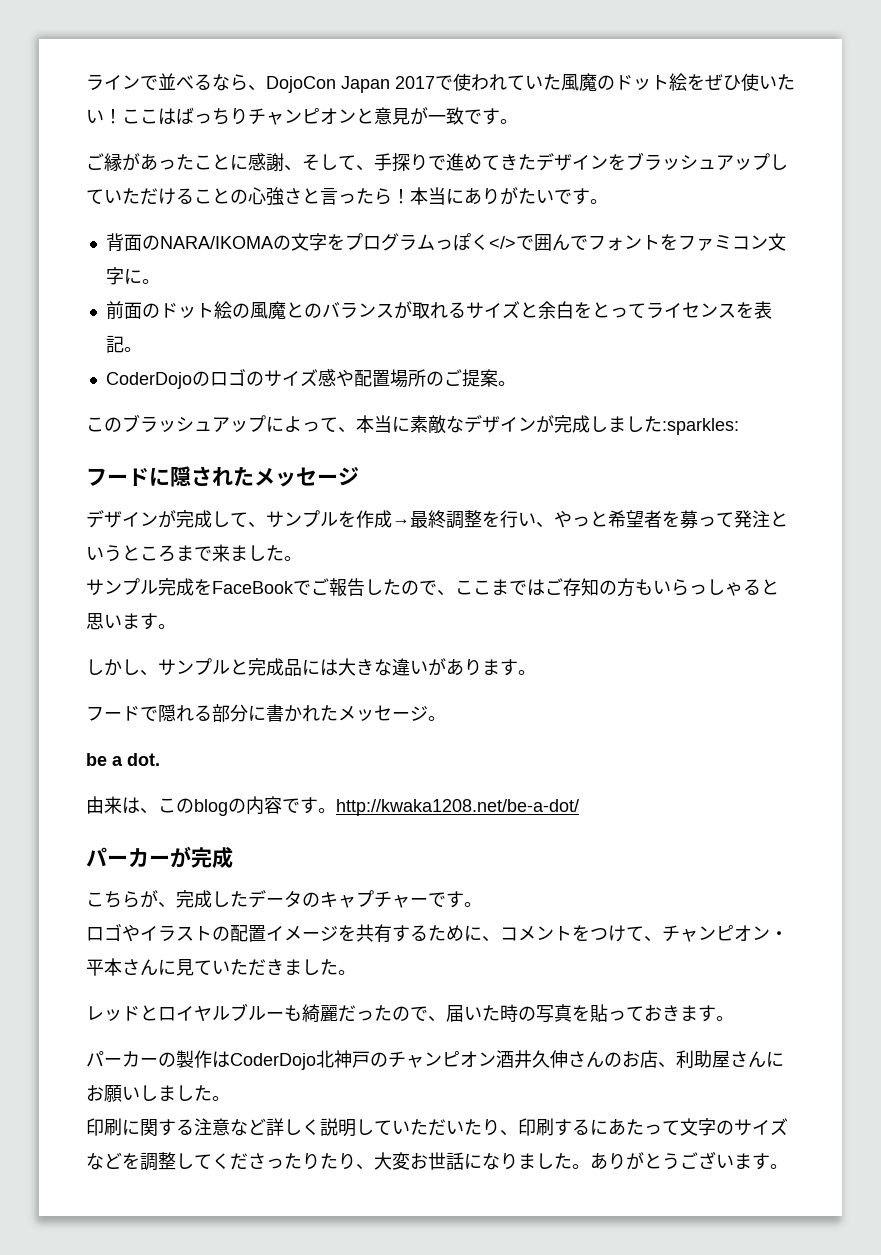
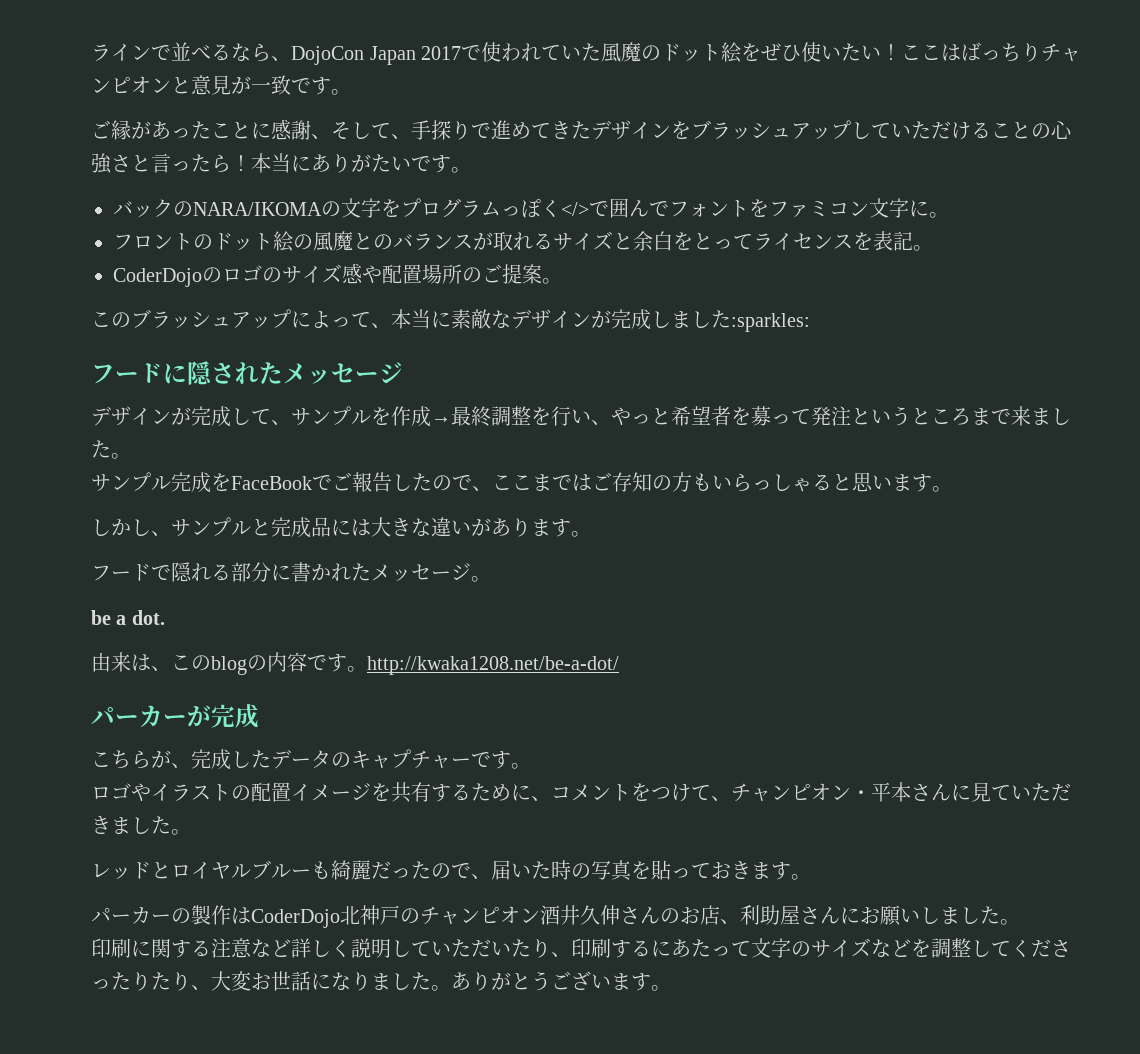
[105,233,142,251] 背面 -> [113,199,173,218] バック
[105,301,142,319] 前面 -> [113,233,193,250] フロント

